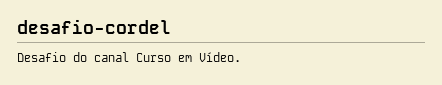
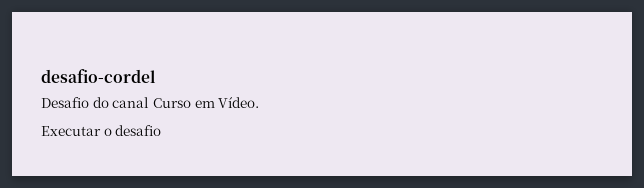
(241, 57) none -> [41,125,162,136] // Executar o desafio

